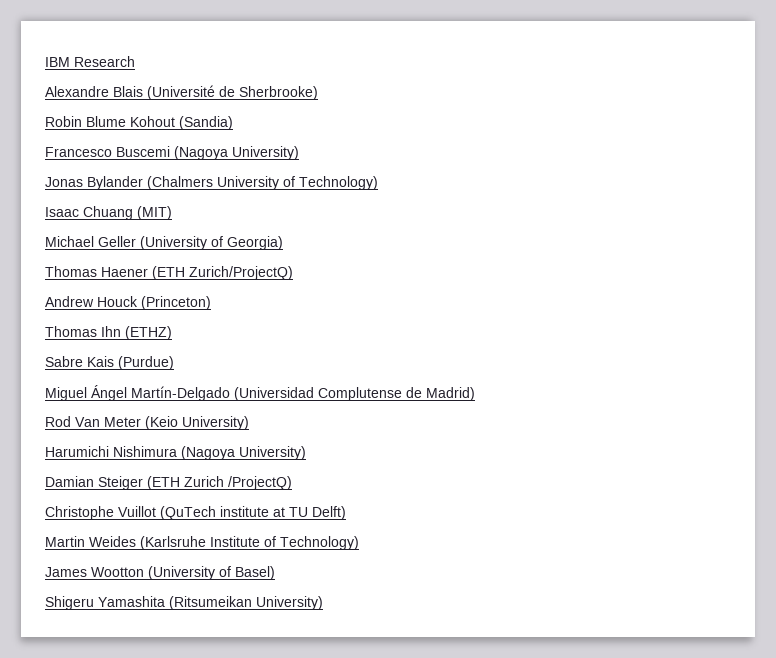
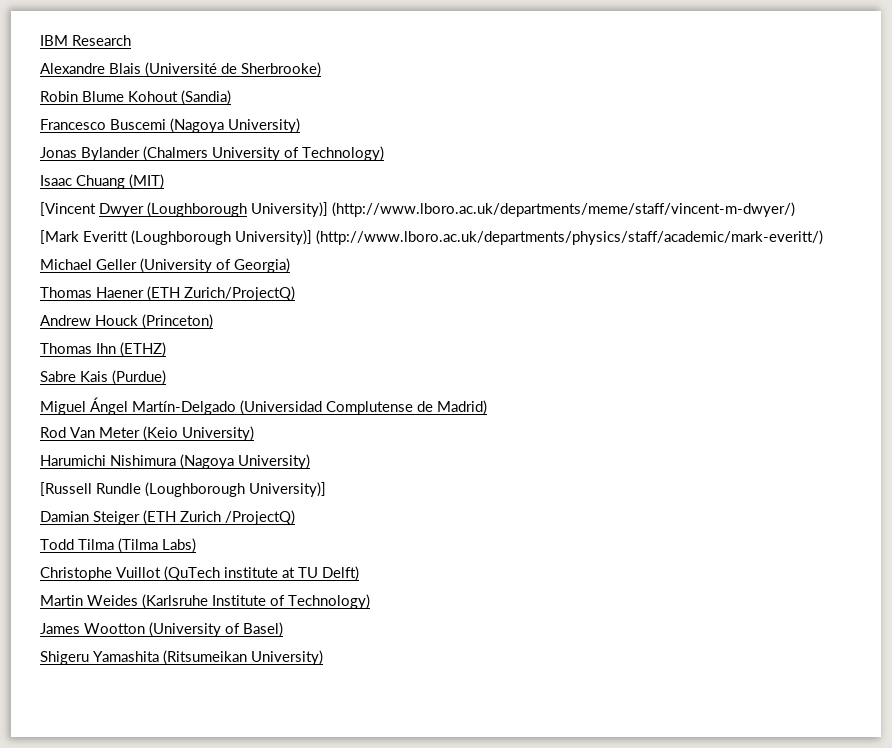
(172, 213) none -> [40,202,795,217] [40,230,823,245] // [Vincent Dwyer (Loughborough University)] (http://www.lboro.ac.uk/departments/meme/staff/vincent-m-dwyer/) // [Mark Everitt (Loughborough University)] (http://www.lboro.ac.uk/departments/physics/staff/academic/mark-everitt/)
(306, 453) none -> [40,482,326,497] // [Russell Rundle (Loughborough University)]
(292, 483) none -> [40,538,196,553] // Todd Tilma (Tilma Labs)

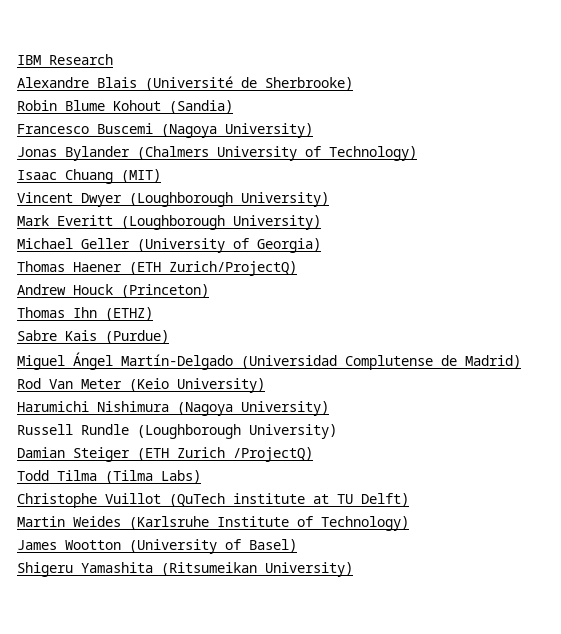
[40,202,96,216] [Vincent -> [17,192,73,203] Vincent
[251,202,795,217] [40,230,823,245] University)] (http://www.lboro.ac.uk/departments/meme/staff/vincent-m-dwyer/) // [Mark Everitt (Loughborough University)] (http://www.lboro.ac.uk/departments/physics/staff/academic/mark-everitt/) -> [241,192,329,207] [17,215,321,230] University) // Mark Everitt (Loughborough University)
[40,482,92,496] [Russell -> [17,424,73,435] Russell
[249,482,326,497] University)] -> [249,424,337,439] University)

